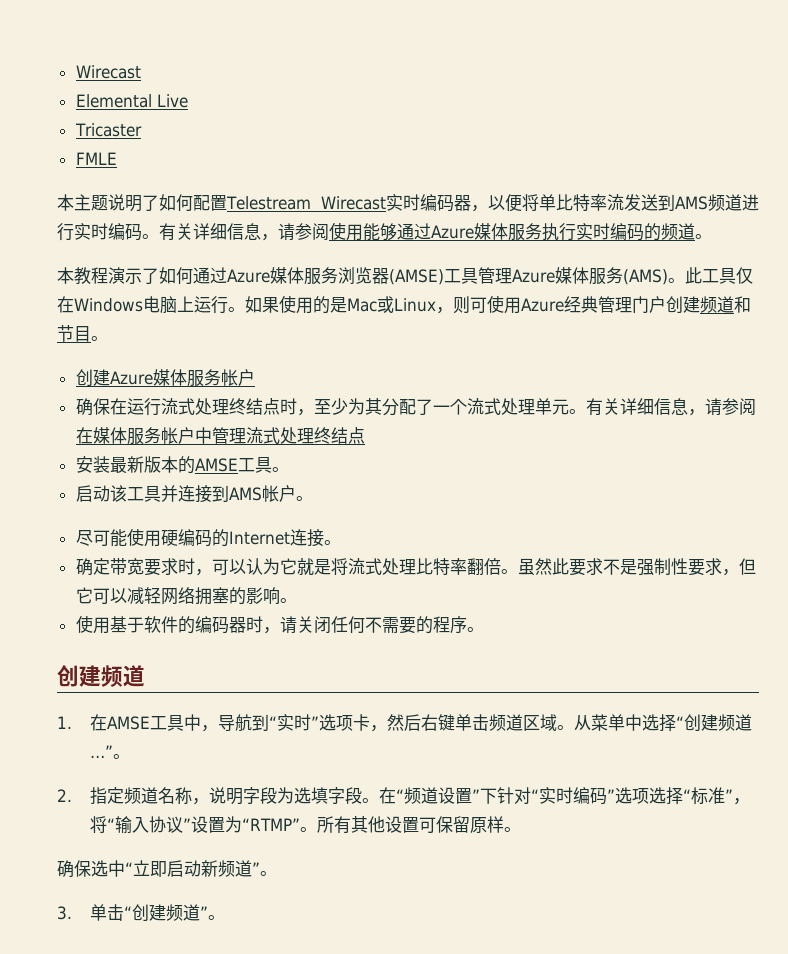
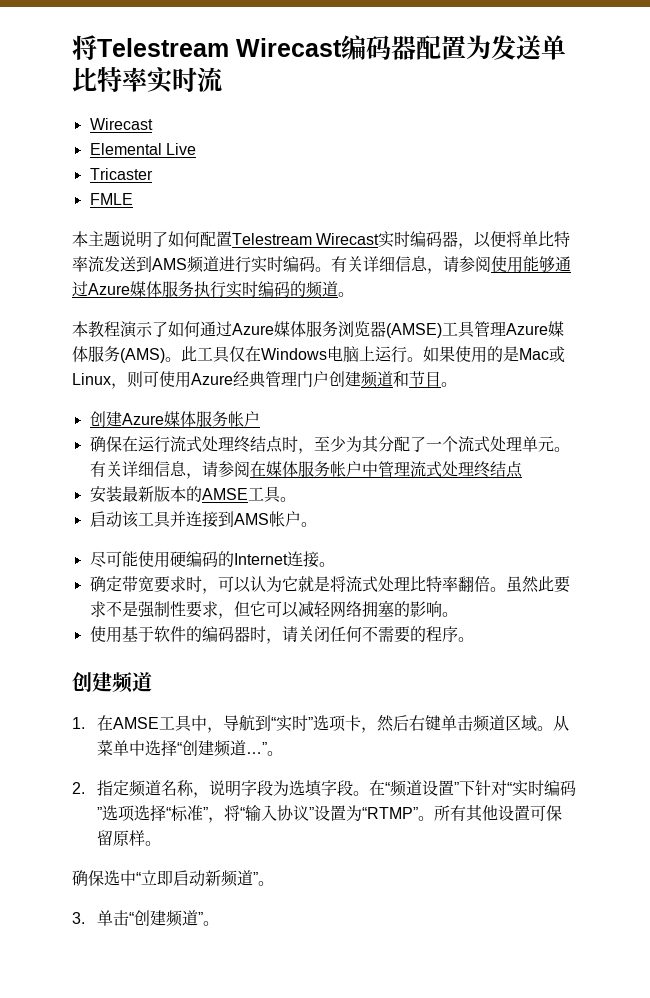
(75, 72) none -> [72,35,566,60] [72,67,223,93] 将Telestream Wirecast编码器配置为发送单比特率实时流 //

